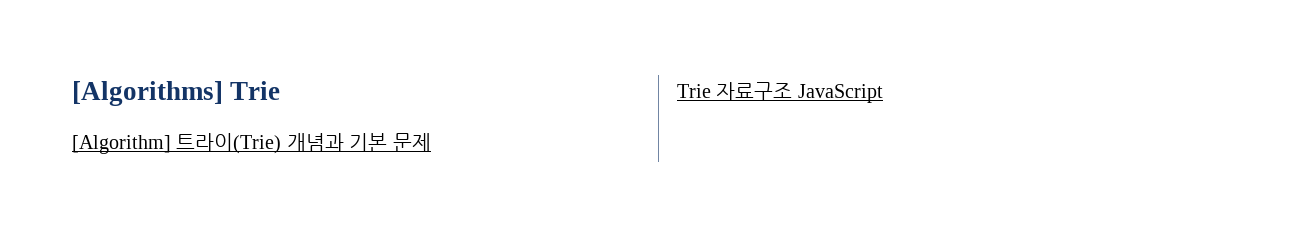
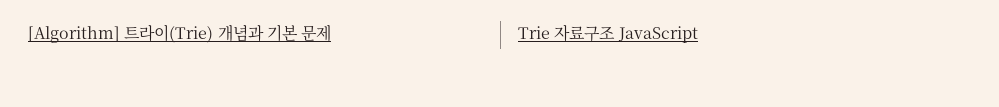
[72,81,281,106] [Algorithms] Trie // -> (28, 34) none

